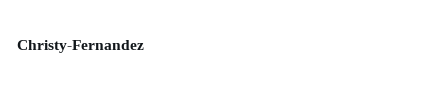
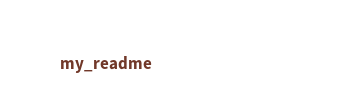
[17,40,144,53] Christy-Fernandez -> [60,56,152,73] my_readme

